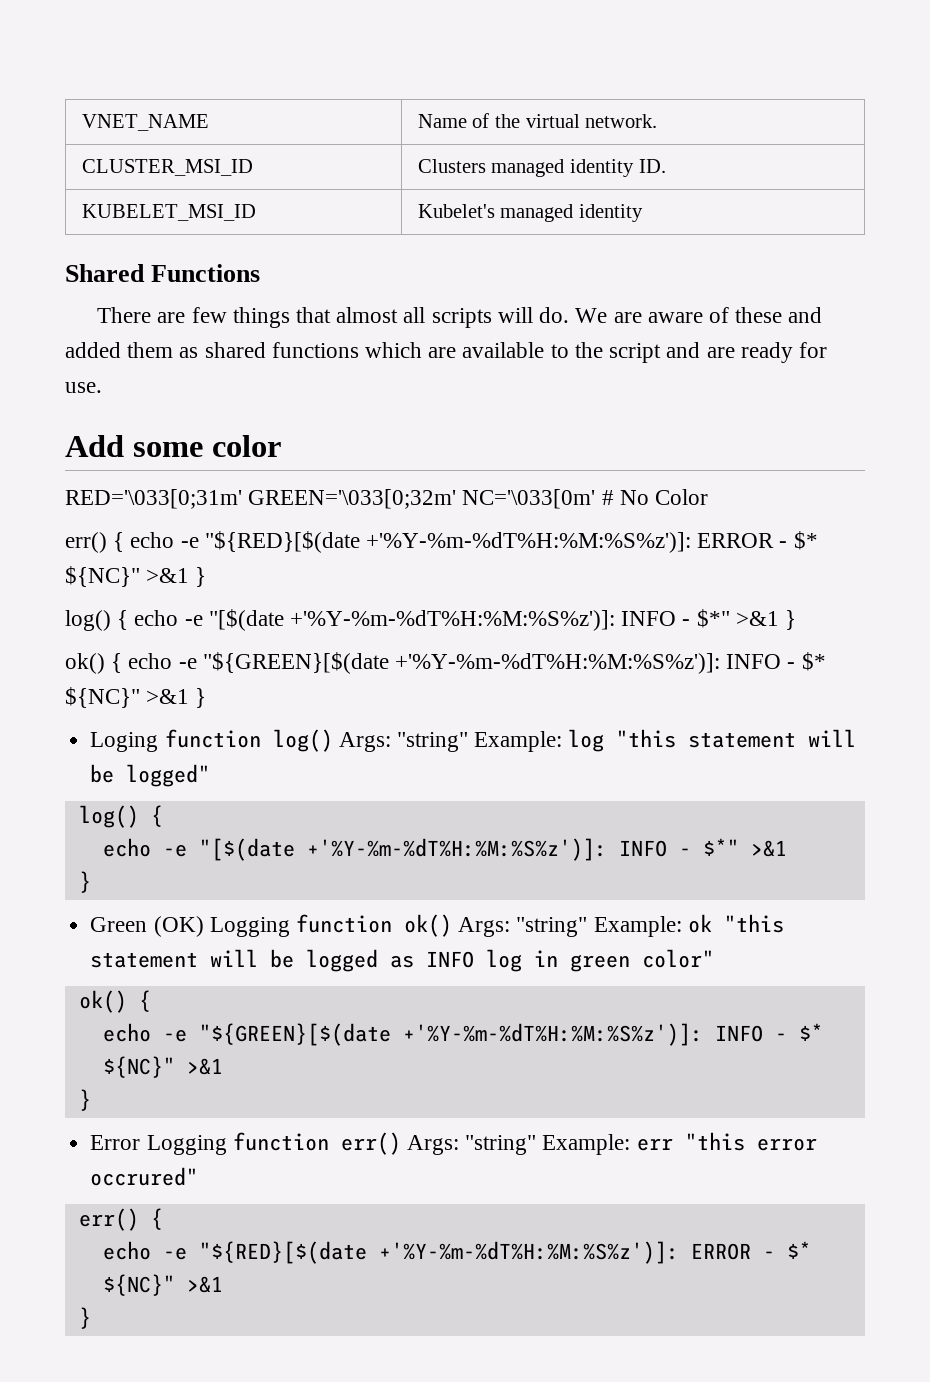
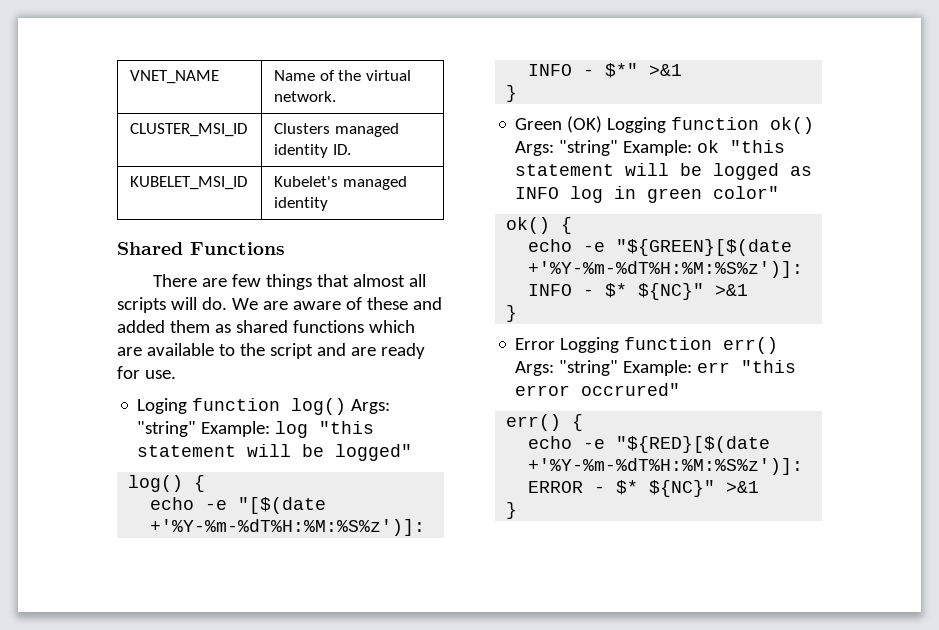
[65,435,281,457] [65,489,709,509] [65,531,818,553] [65,566,207,587] [65,609,797,631] [65,652,826,674] [65,687,207,708] // Add some color // RED='\033[0;31m' GREEN='\033[0;32m' NC='\033[0m' # No Color // err() { echo -e "${RED}[$(date +'%Y-%m-%dT%H:%M:%S%z')]: ERROR - $* ${NC}" >&1 } // log() { echo -e "[$(date +'%Y-%m-%dT%H:%M:%S%z')]: INFO - $*" >&1 } // ok() { echo -e "${GREEN}[$(date +'%Y-%m-%dT%H:%M:%S%z')]: INFO - $* ${NC}" >&1 } -> (176, 374) none

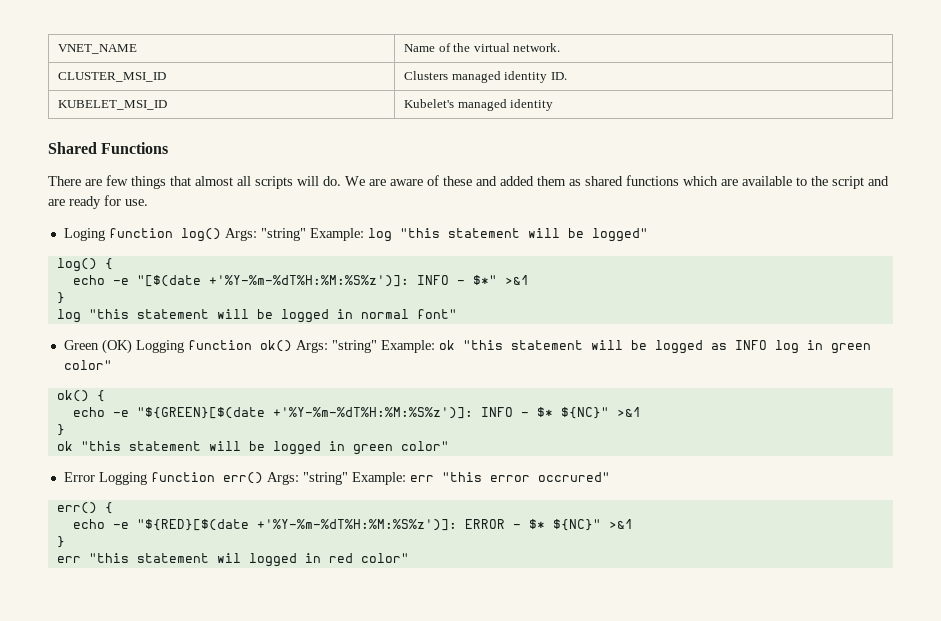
(518, 93) none -> [56,309,457,323] // log "this statement will be logged in normal font"
(518, 313) none -> [56,441,449,455] // ok "this statement will be logged in green color"
(518, 510) none -> [56,553,409,567] // err "this statement wil logged in red color"

